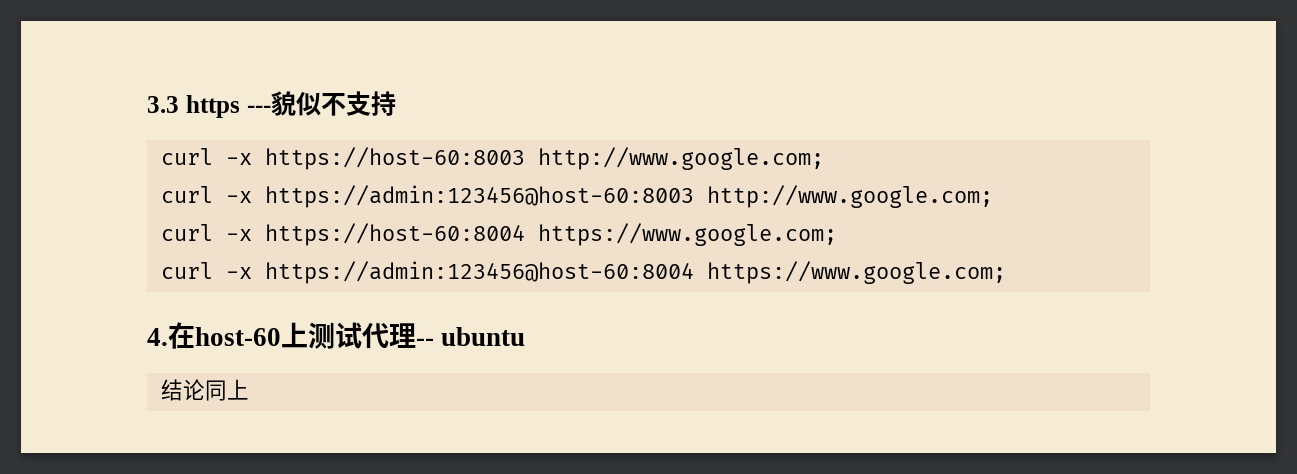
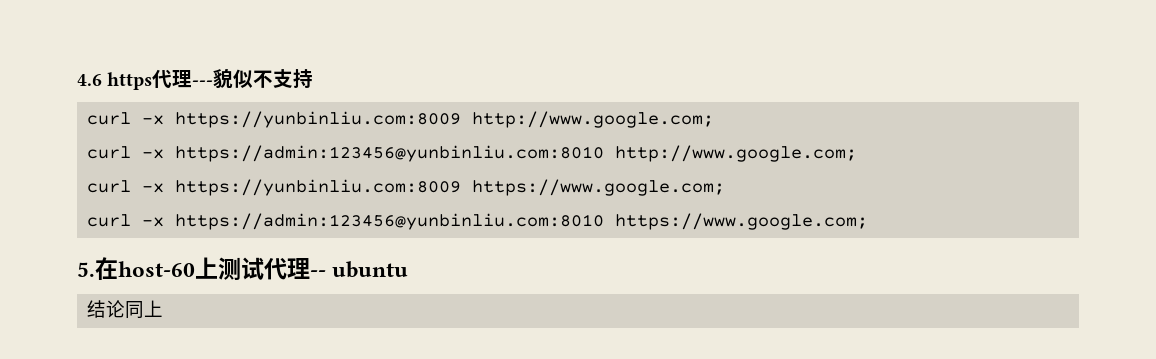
[147,95,240,118] 3.3 https -> [77,69,193,90] 4.6 https代理
[264,147,824,170] [160,185,993,208] [160,223,525,246] https://host-60:8003 http://www.google.com; // curl -x https://admin:123456@host-60:8003 http://www.google.com; // curl -x https://host-60:8004 -> [175,111,715,128] [87,145,858,162] [87,179,462,196] https://yunbinliu.com:8009 http://www.google.com; // curl -x https://admin:123456@yunbinliu.com:8010 http://www.google.com; // curl -x https://yunbinliu.com:8009
[264,261,1006,284] [147,328,168,346] https://admin:123456@host-60:8004 https://www.google.com; // 4. -> [175,213,869,230] [77,262,95,277] https://admin:123456@yunbinliu.com:8010 https://www.google.com; // 5.

